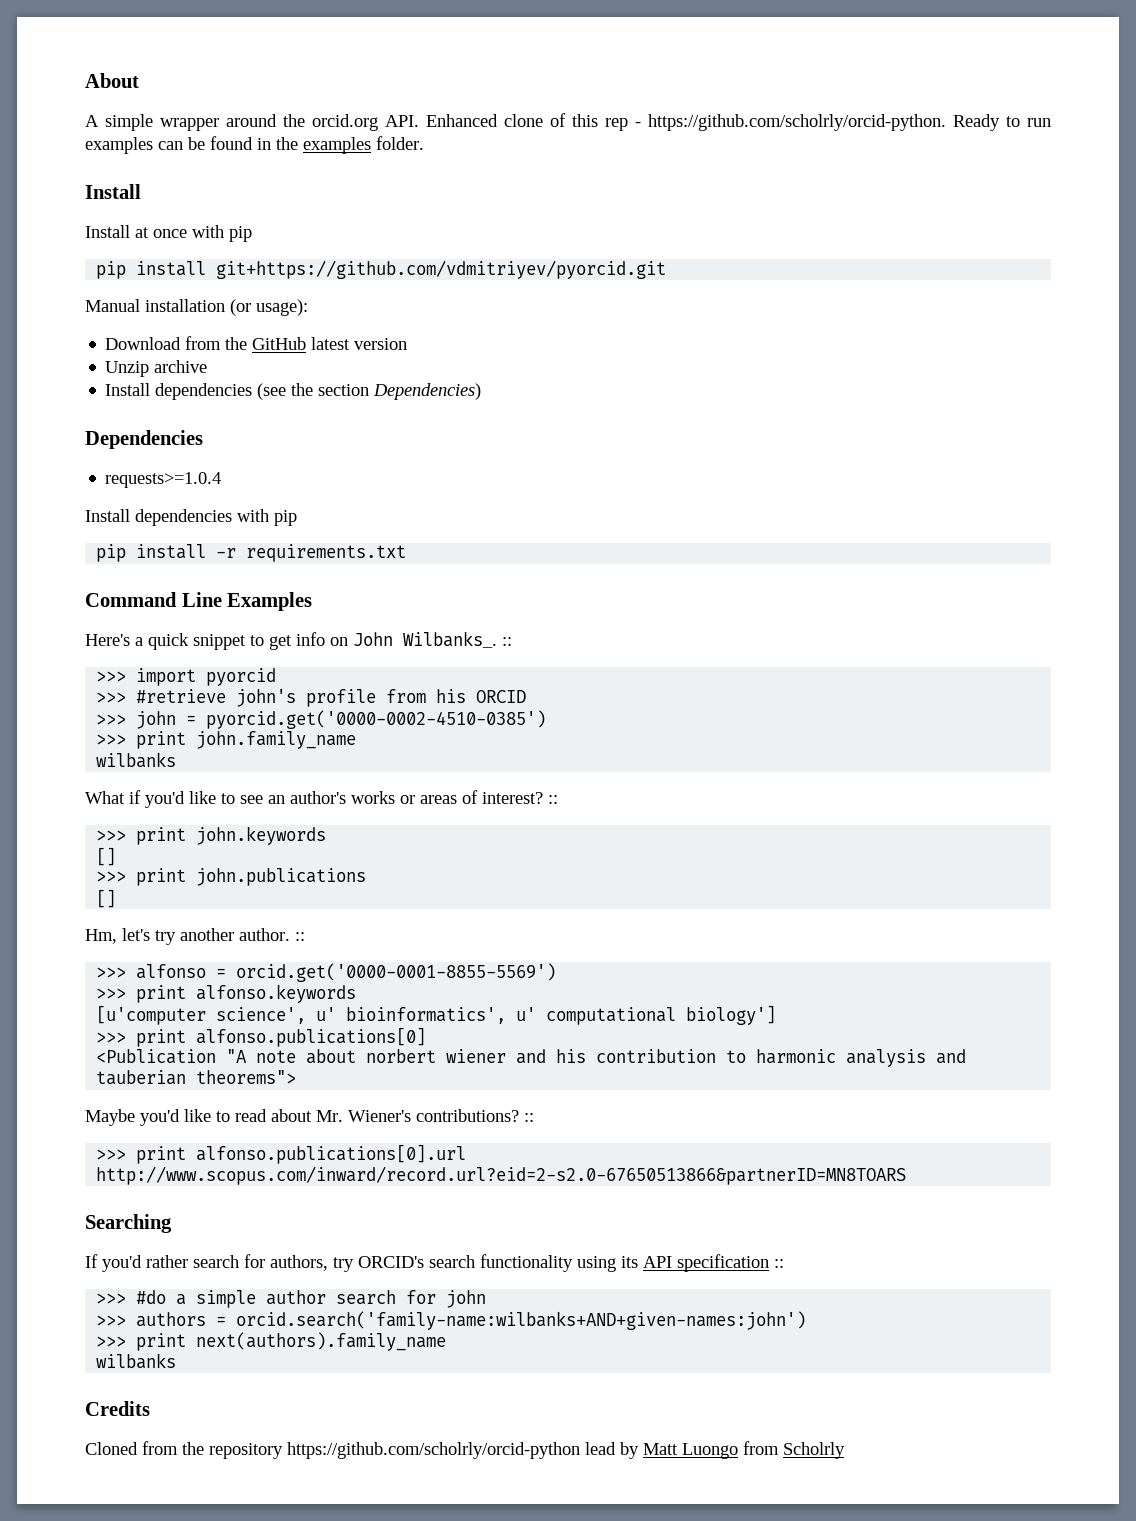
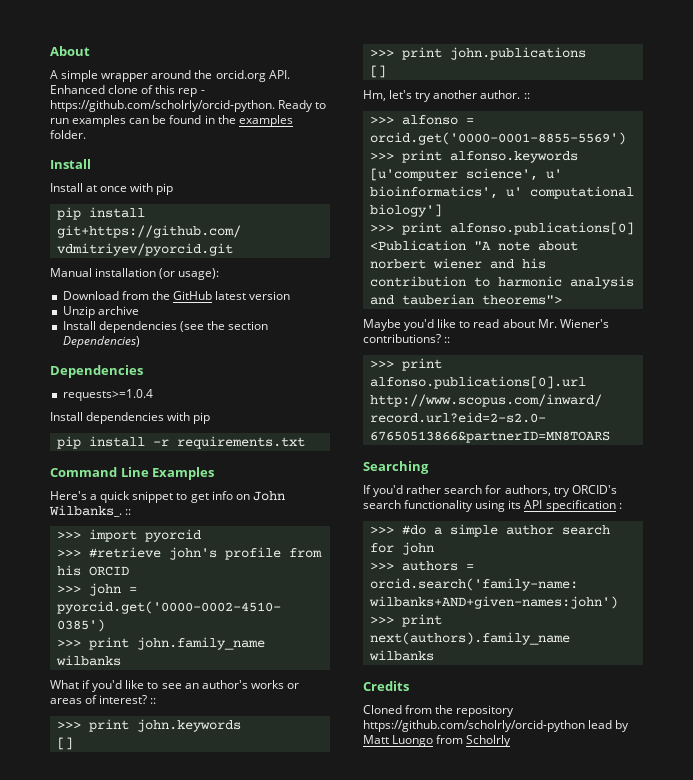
[774,1259,784,1268] :: -> [618,503,622,509] :

